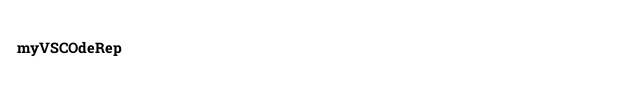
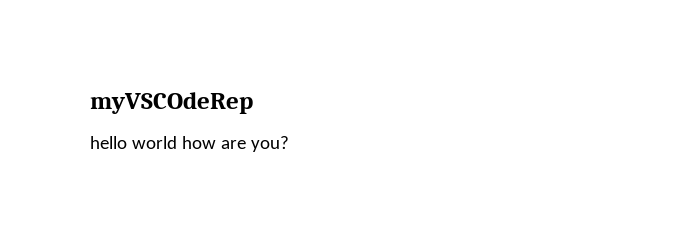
(122, 49) none -> [90,136,289,152] // hello world how are you?

